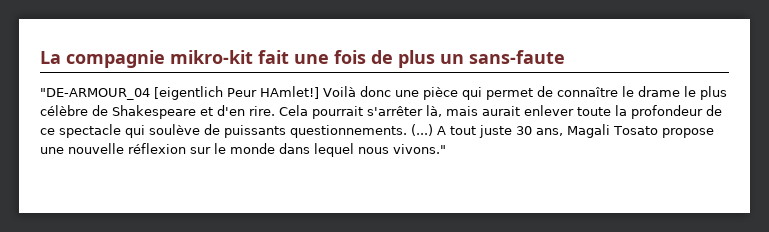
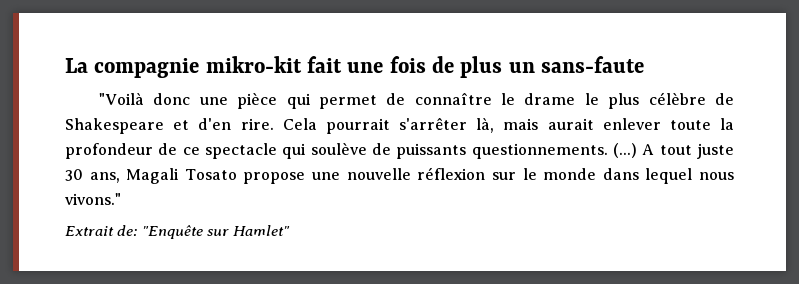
[40,86,356,100] "DE-ARMOUR_04 [eigentlich Peur HAmlet!] Voilà -> [99,92,145,105] "Voilà
(446, 149) none -> [65,225,291,239] // Extrait de: "Enquête sur Hamlet"

